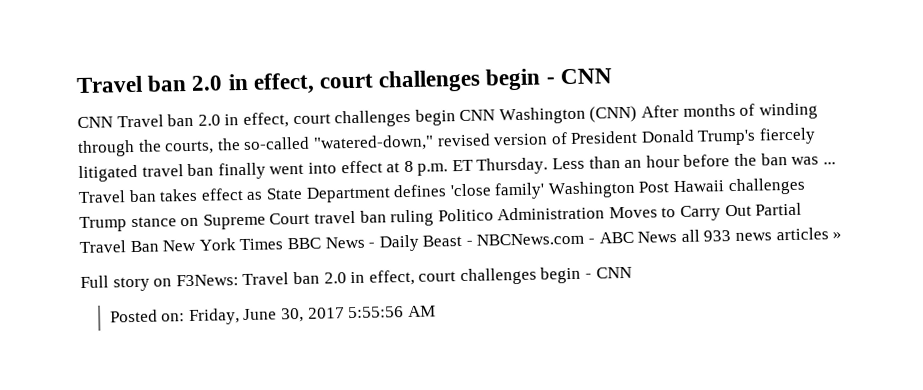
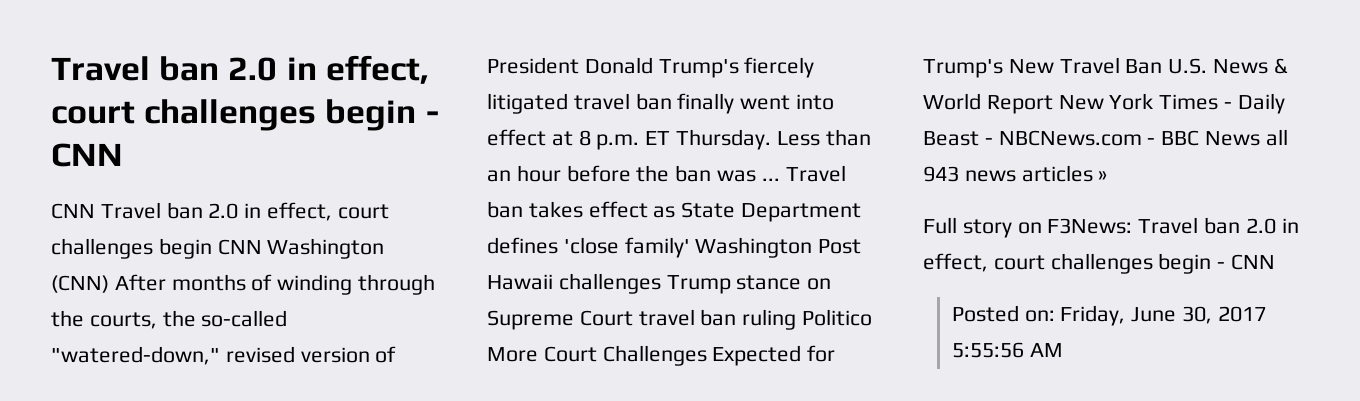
[497,202,803,221] [79,240,159,254] Administration Moves to Carry Out Partial Travel Ban -> [487,345,836,366] [923,57,1288,78] [923,93,1053,114] More Court Challenges Expected for Trump's New Travel Ban U.S. News & World Report
[286,236,365,250] BBC News -> (1219, 102) none
[598,231,634,244] ABC -> [1161,130,1200,146] BBC
[703,230,732,242] 933 -> [923,166,959,182] 943

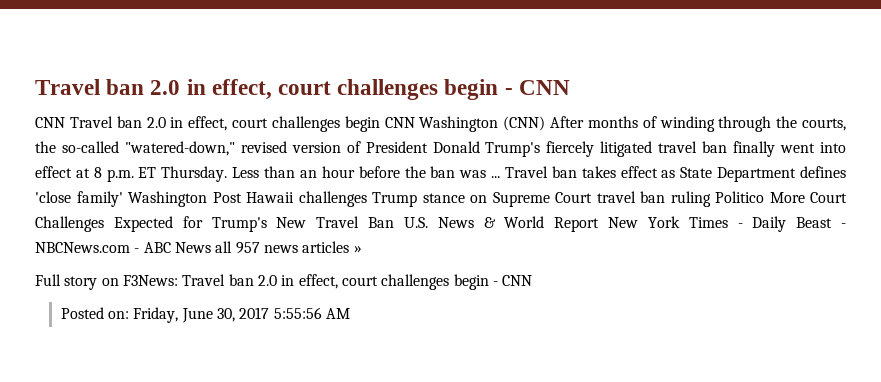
[1161,130,1200,146] BBC -> [143,242,171,253] ABC
[923,166,959,182] 943 -> [235,242,260,254] 957

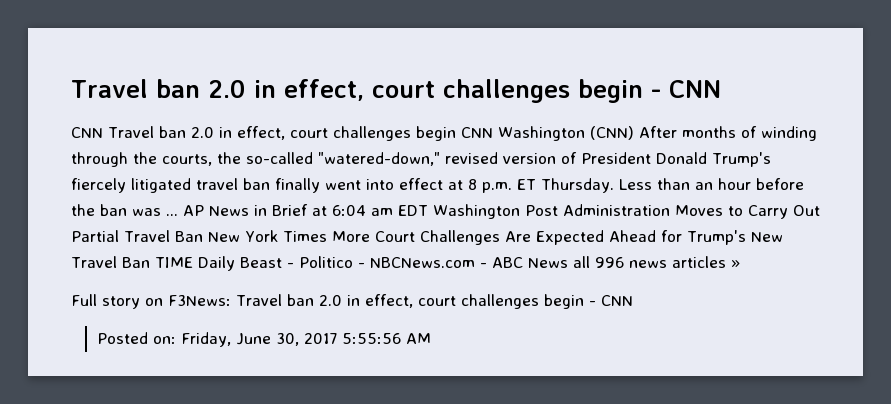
[504,166,847,182] [35,191,847,207] [35,216,173,232] Travel ban takes effect as State Department defines 'close family' Washington Post Hawaii challenges Trump stance on Supreme Court travel ban ruling Politico More Court Challenges Expected -> [183,204,820,219] [71,230,656,245] AP News in Brief at 6:04 am EDT Washington Post Administration Moves to Carry Out Partial Travel Ban New York Times More Court Challenges Are Expected Ahead
[403,216,743,232] U.S. News & World Report New York Times - -> [154,257,193,268] TIME
(847, 225) none -> [298,256,365,268] Politico -
[235,242,260,254] 957 -> [594,257,624,268] 996

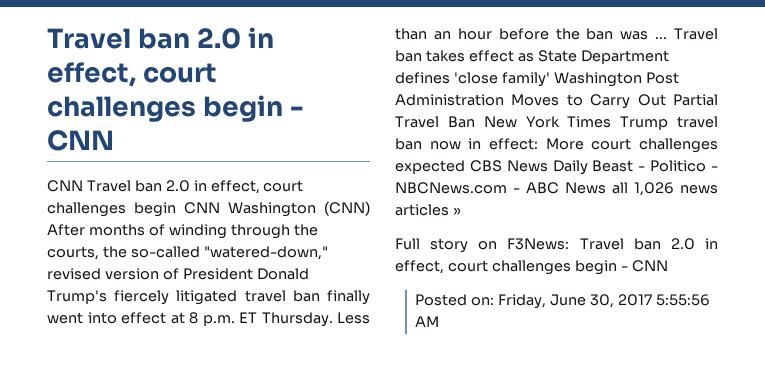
[183,204,428,216] AP News in Brief at 6:04 am EDT -> [674,28,718,40] [395,50,669,64] [395,72,550,87] Travel ban takes effect as State Department defines 'close family'
[331,230,783,245] [71,256,193,268] More Court Challenges Are Expected Ahead for Trump's New Travel Ban TIME -> [620,116,718,130] [395,138,718,153] [395,160,548,174] Trump travel ban now in effect: More court challenges expected CBS News
[594,257,624,268] 996 -> [634,182,674,196] 1,026

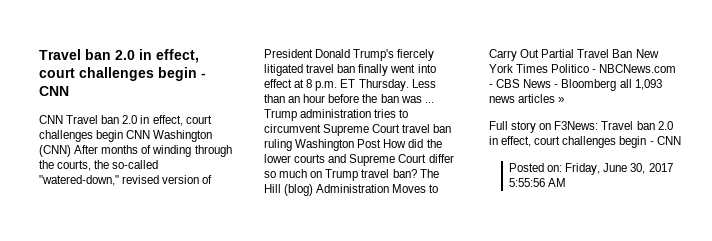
[674,28,718,40] [395,50,669,64] [395,72,679,87] Travel ban takes effect as State Department defines 'close family' Washington Post -> [264,109,409,121] [264,124,452,136] [264,139,442,151] [264,154,454,166] [264,169,439,181] [264,184,314,196] Trump administration tries to circumvent Supreme Court travel ban ruling Washington Post How did the lower courts and Supreme Court differ so much on Trump travel ban? The Hill (blog)
[620,116,718,130] [395,138,718,153] [395,160,718,175] [395,182,674,196] Trump travel ban now in effect: More court challenges expected CBS News Daily Beast - Politico - NBCNews.com - ABC News all 1,026 -> [551,64,677,73] [489,79,662,91] Politico - NBCNews.com - CBS News - Bloomberg all 1,093

